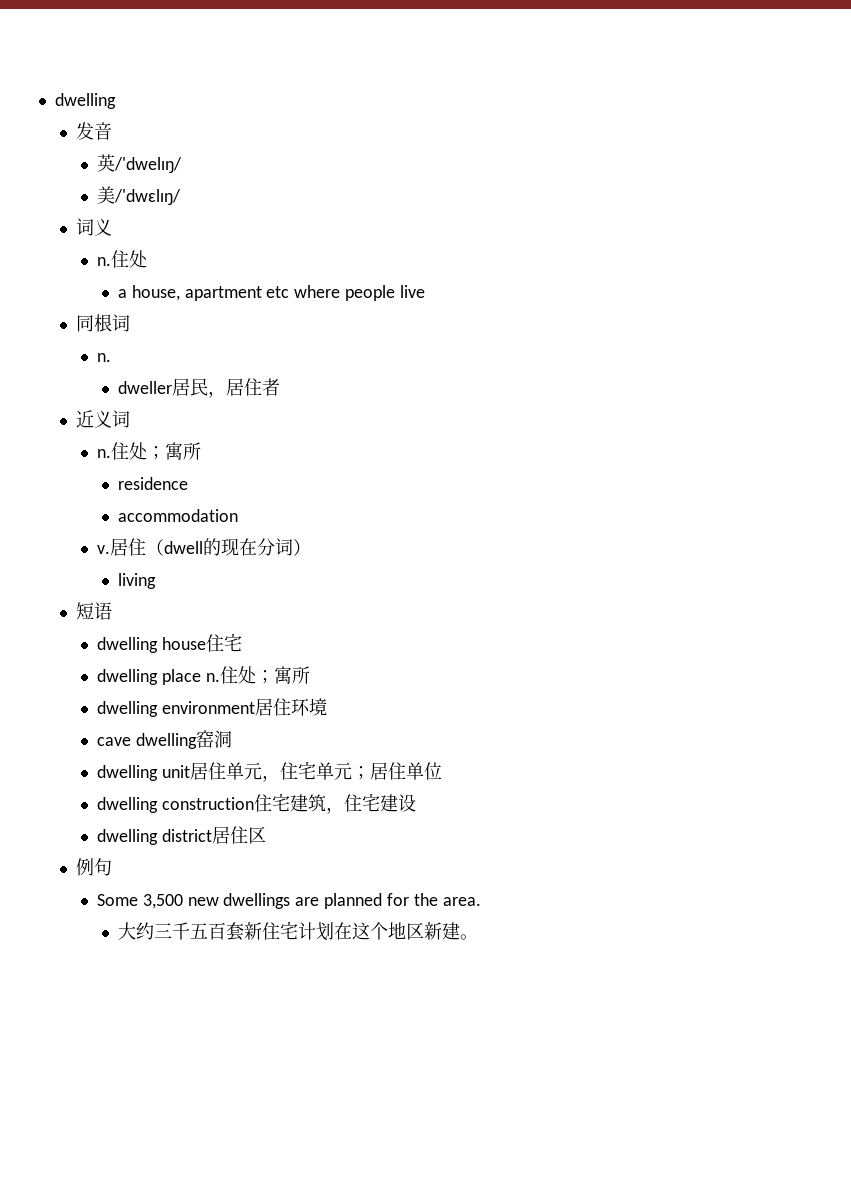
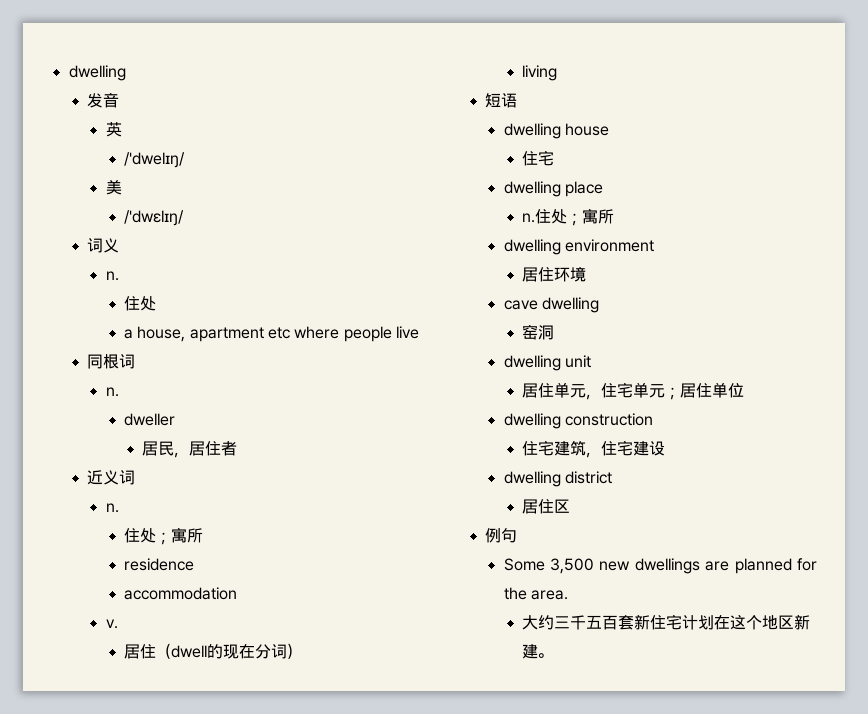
(115, 163) none -> (122, 129) //
(115, 195) none -> (122, 187) //
(111, 261) none -> (119, 276) //
(172, 387) none -> (176, 419) //
(111, 453) none -> (119, 508) //
(110, 549) none -> (118, 624) //
(206, 643) none -> (609, 129) //
(201, 677) none -> (603, 189) //
(255, 707) none -> (654, 245) //
(197, 741) none -> (599, 305) //
(190, 771) none -> (591, 361) //
(254, 803) none -> (653, 419) //
(212, 835) none -> (612, 477) //

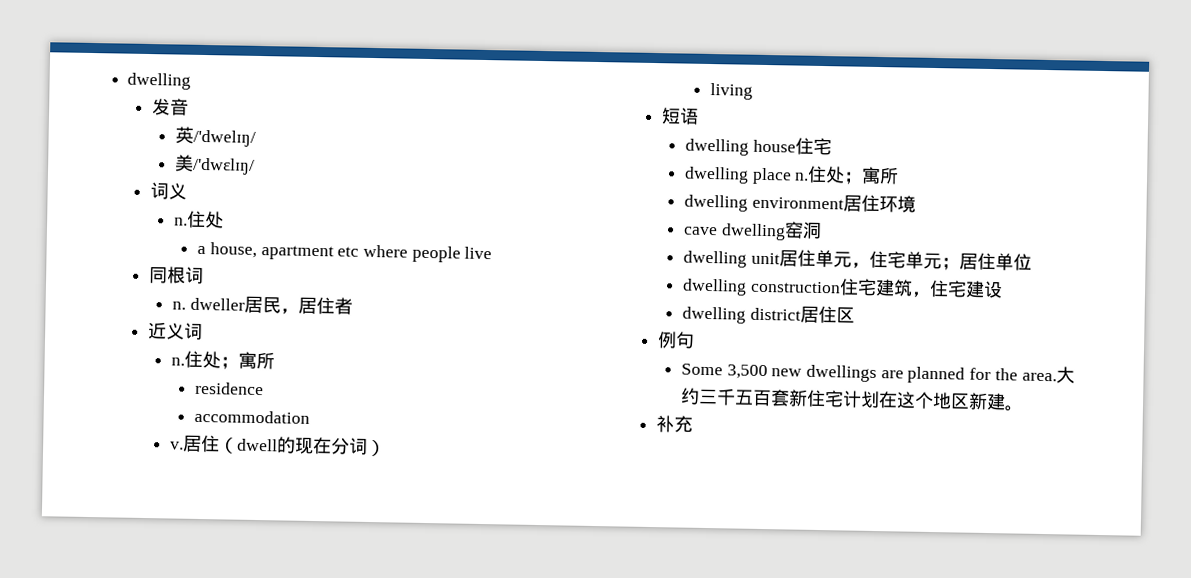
(122, 129) // -> (194, 135) none
(122, 187) // -> (194, 163) none
(119, 276) // -> (188, 221) none
(119, 392) // -> (186, 305) none
(176, 419) // -> (245, 304) none
(119, 508) // -> (185, 361) none
(118, 624) // -> (184, 445) none
(609, 129) // -> (796, 146) none
(603, 189) // -> (792, 176) none
(654, 245) // -> (844, 203) none
(599, 305) // -> (786, 232) none
(591, 361) // -> (780, 258) none
(653, 419) // -> (841, 287) none
(612, 477) // -> (801, 314) none
(568, 595) // -> (1057, 377) none
(554, 655) none -> [655,415,693,433] // 补充

